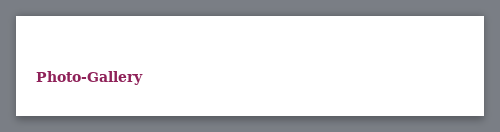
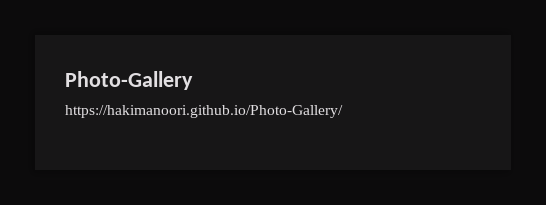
(143, 78) none -> [65,105,343,118] // https://hakimanoori.github.io/Photo-Gallery/

